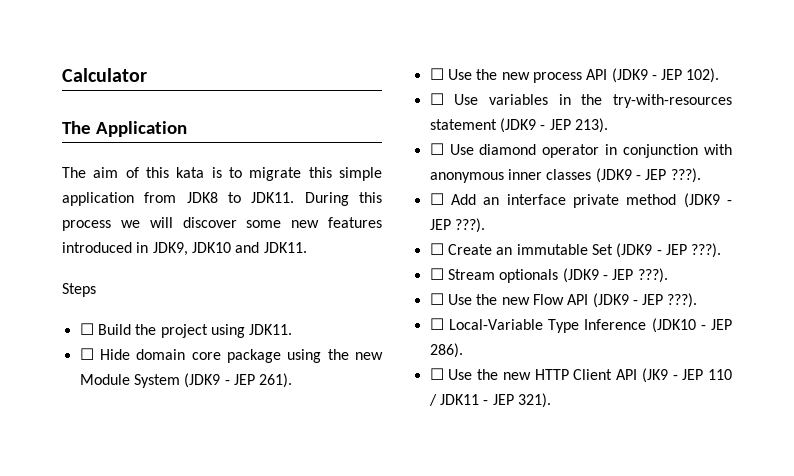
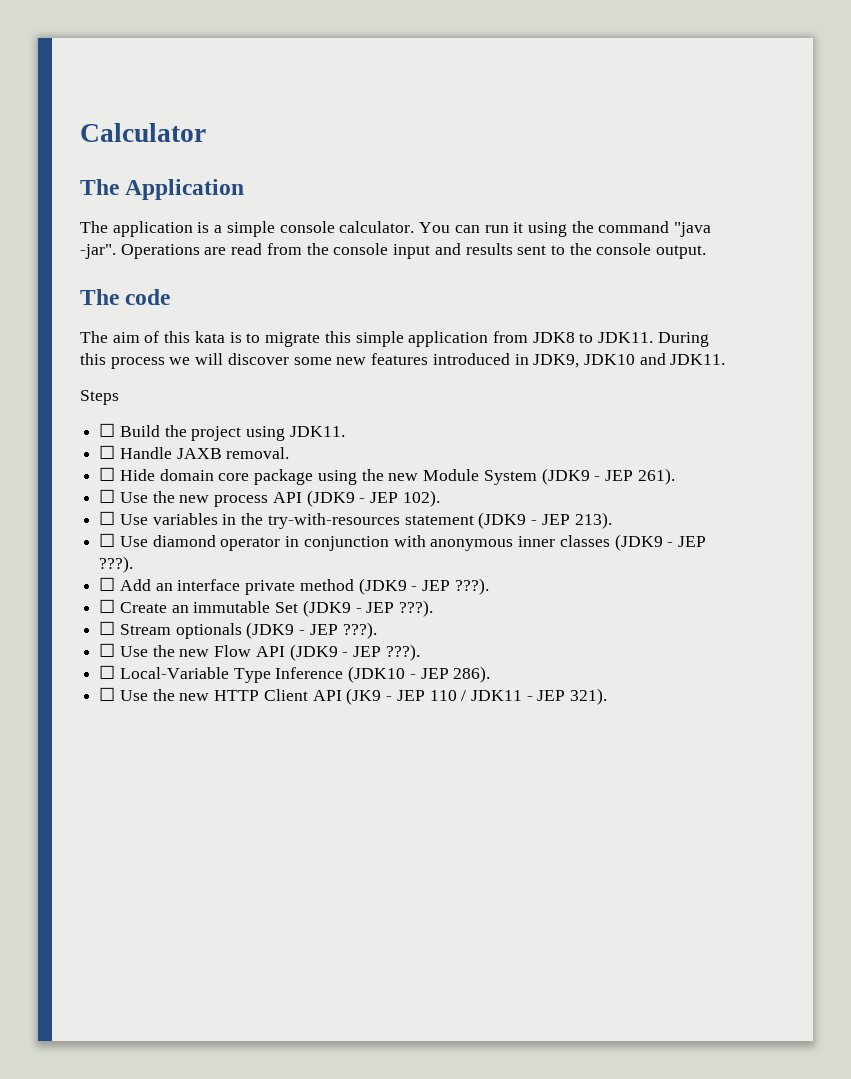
(187, 129) none -> [80,221,712,237] [80,243,707,259] [80,289,171,305] // The application is a simple console calculator. You can run it using the command "java -jar". Operations are read from the console input and results sent to the console output. // The code
(293, 329) none -> [99,445,290,459] // ☐ Handle JAXB removal.

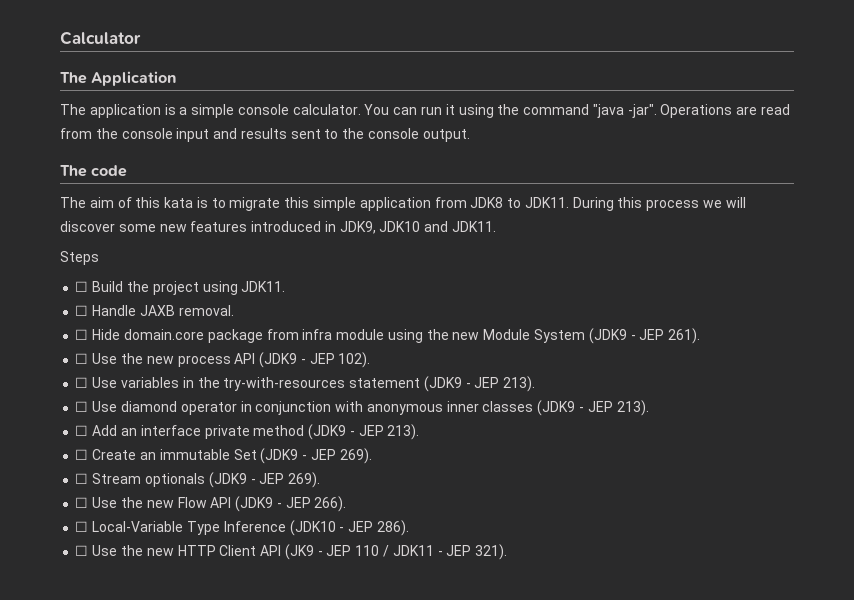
[159,469,314,485] domain core package -> [123,329,385,343] domain.core package from infra module
[99,556,134,573] ???). -> [616,400,649,416] 213).
[454,578,489,595] ???). -> [387,424,420,440] 213).
[399,600,434,617] ???). -> [339,448,372,464] 269).
[342,622,377,639] ???). -> [288,472,321,488] 269).
[385,644,420,661] ???). -> [314,496,347,512] 266).

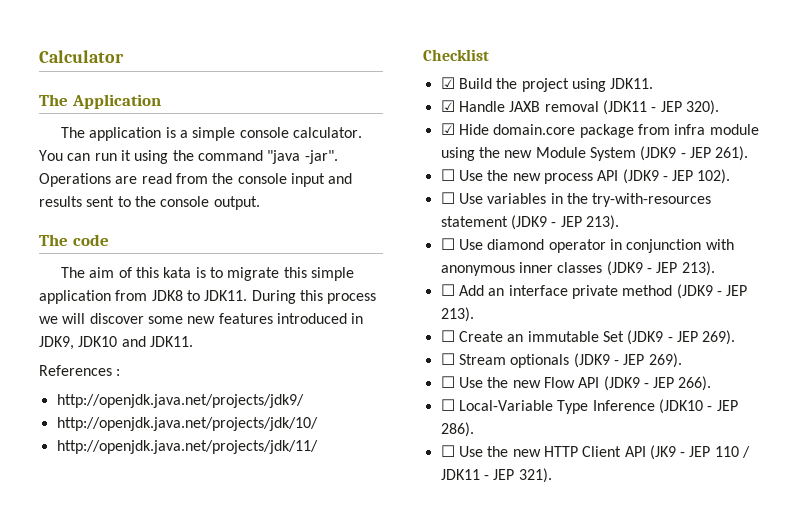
[60,251,99,265] [75,281,89,292] Steps // ☐ -> [39,365,121,376] [56,394,304,408] [56,417,318,431] [56,440,318,454] [423,49,489,61] [440,77,455,89] References : // http://openjdk.java.net/projects/jdk9/ // http://openjdk.java.net/projects/jdk/10/ // http://openjdk.java.net/projects/jdk/11/ // Checklist // ☑
[75,305,89,316] ☐ -> [440,100,455,112] ☑
[178,305,234,316] [75,329,89,340] removal. // ☐ -> [544,100,719,115] [440,123,455,135] removal (JDK11 - JEP 320). // ☑

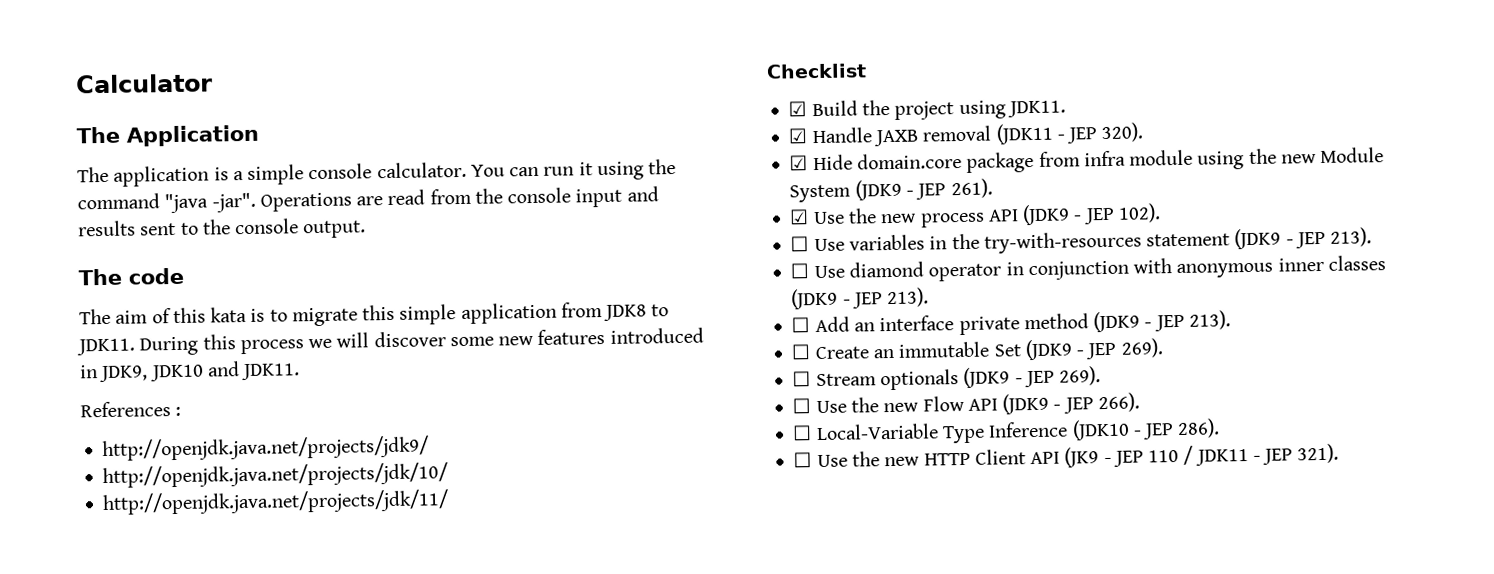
[440,169,455,181] ☐ -> [789,209,810,225] ☑

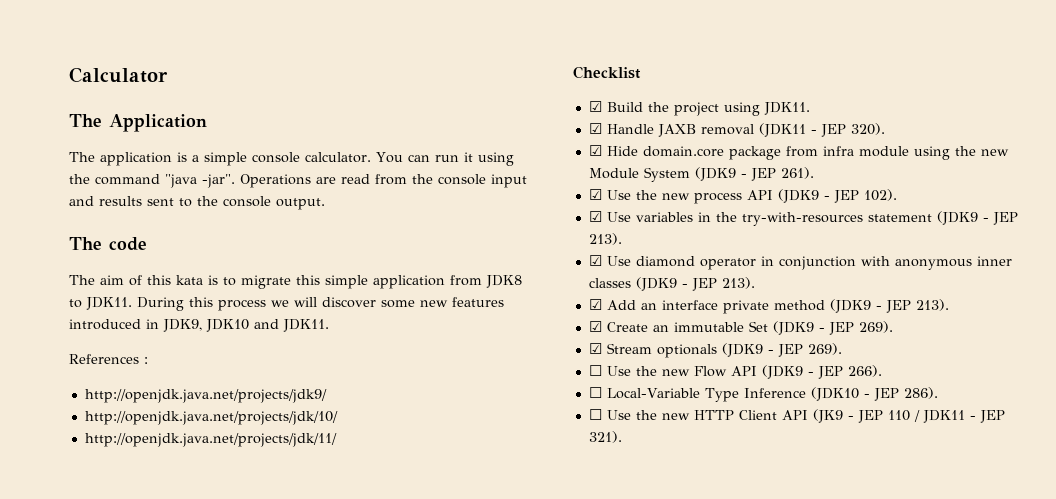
[790,236,810,252] ☐ -> [588,211,602,222] ☑
[790,263,810,279] ☐ -> [588,255,602,266] ☑
[791,317,811,333] ☐ -> [588,299,602,310] ☑
[791,344,812,360] ☐ -> [588,321,602,332] ☑
[792,371,812,387] ☐ -> [588,343,602,354] ☑

